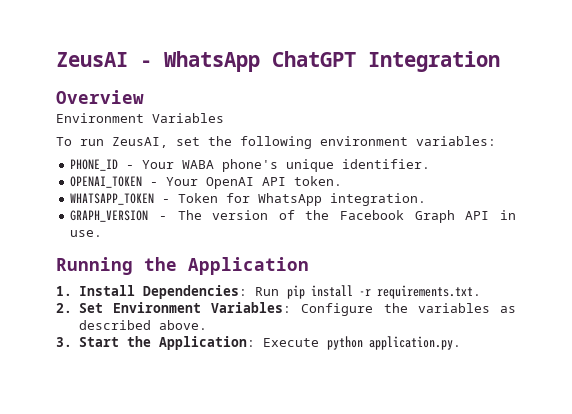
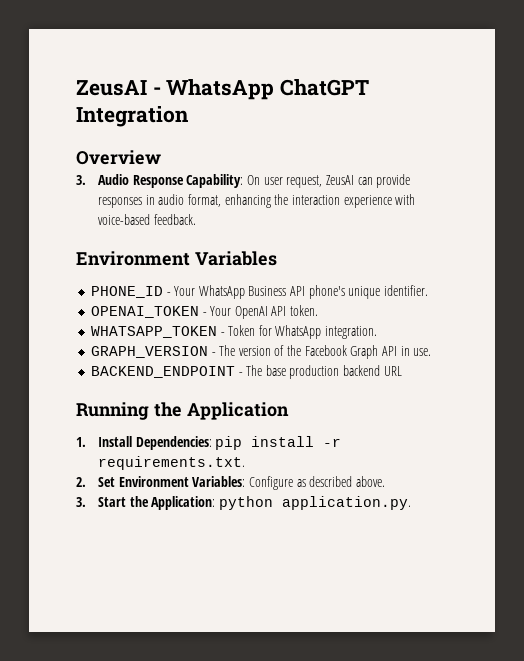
[56,113,224,123] [56,136,496,149] Environment Variables // To run ZeusAI, set the following environment variables: -> [76,174,411,188] [98,194,416,208] [98,214,196,225] [76,251,277,266] 3. Audio Response Capability: On user request, ZeusAI can provide responses in audio format, enhancing the interaction experience with voice-based feedback. // Environment Variables
[182,160,215,169] WABA -> [198,285,306,299] WhatsApp Business API
(103, 233) none -> [90,365,402,379] // BACKEND_ENDPOINT - The base production backend URL
[254,287,279,296] Run -> (212, 443) none
[383,303,490,313] the variables -> (294, 483) none
[262,338,319,347] Execute -> (216, 503) none

